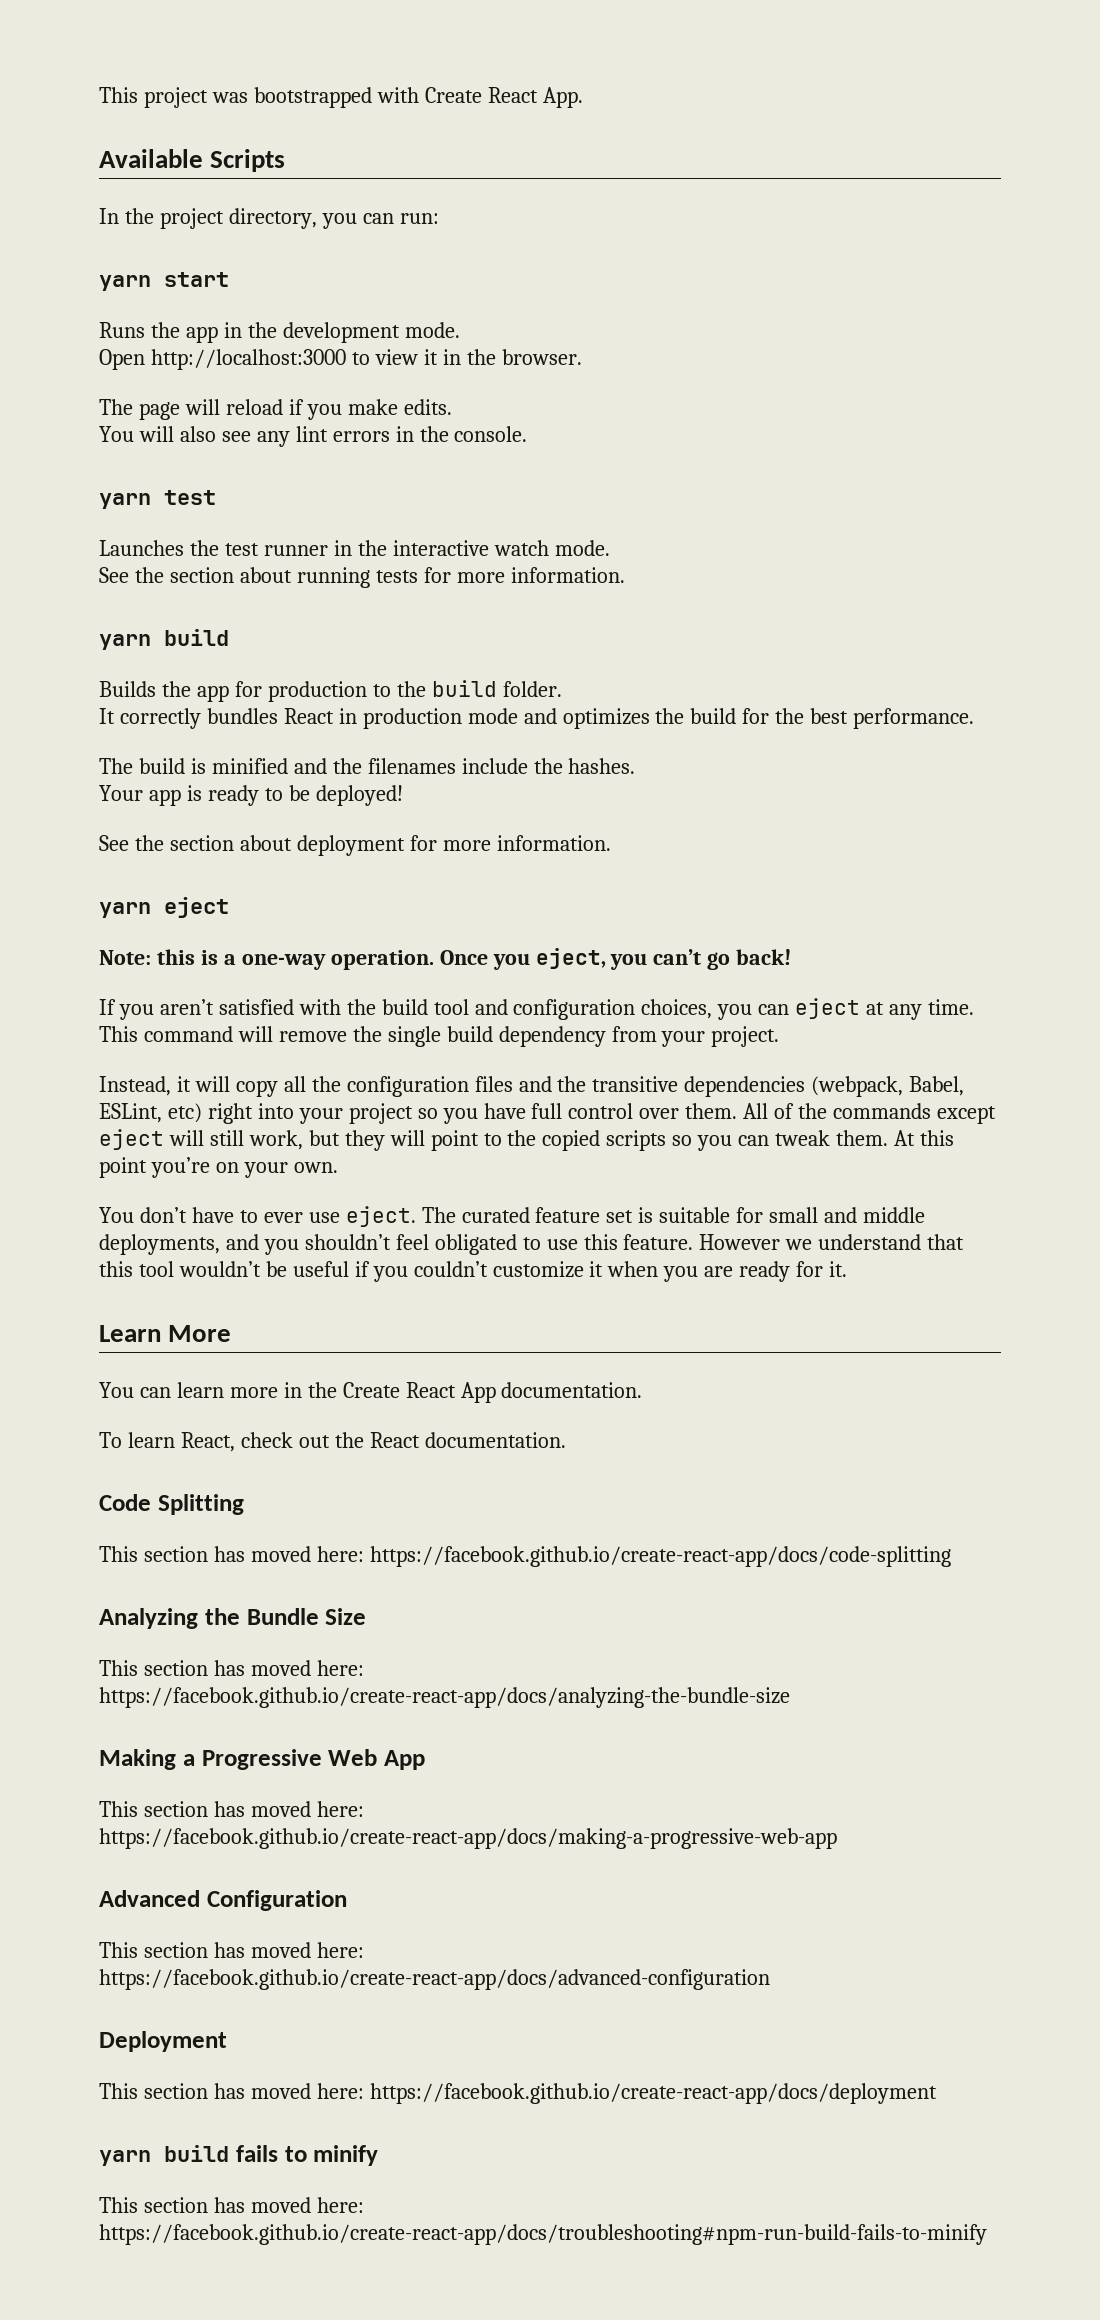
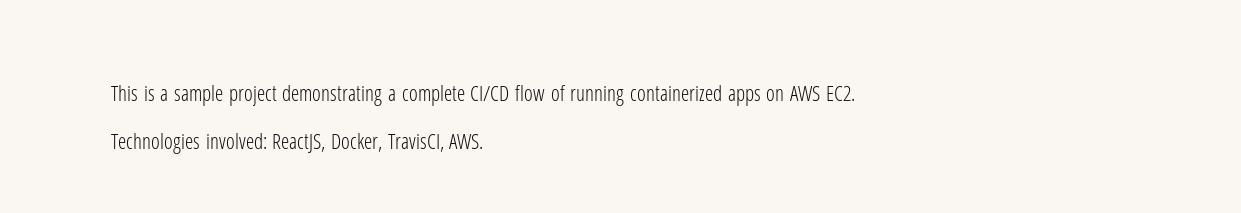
[99,87,583,108] [99,149,286,172] [99,208,439,229] [99,272,229,291] [99,322,460,343] [99,349,582,370] [99,399,452,420] [99,426,528,447] [99,490,216,509] [99,540,610,556] [99,567,625,588] [99,629,229,650] [99,680,562,702] [99,708,975,729] [99,758,636,774] [99,785,403,806] [99,835,611,856] [99,897,229,918] [99,948,792,970] [99,998,975,1020] [99,1026,780,1047] [99,1076,965,1097] [99,1103,996,1124] [99,1129,954,1151] [99,1157,338,1178] [99,1206,926,1227] [99,1234,965,1255] [99,1261,848,1282] [99,1325,232,1342] [99,1382,643,1403] [99,1432,566,1452] [99,1494,244,1515] [99,1546,951,1567] [99,1608,367,1629] [99,1660,364,1676] [99,1687,790,1708] [99,1749,425,1770] [99,1801,364,1817] [99,1828,837,1849] [99,1890,347,1911] [99,1942,364,1958] [99,1969,770,1990] [99,2031,227,2052] [99,2083,937,2104] [99,2145,379,2166] [99,2197,364,2213] [99,2224,987,2245] This project was bootstrapped with Create React App. // Available Scripts // In the project directory, you can run: // yarn start // Runs the app in the development mode. // Open http://localhost:3000 to view it in the browser. // The page will reload if you make edits. // You will also see any lint errors in the console. // yarn test // Launches the test runner in the interactive watch mode. // See the section about running tests for more information. // yarn build // Builds the app for production to the build folder. // It correctly bundles React in production mode and optimizes the build for the best performance. // The build is minified and the filenames include the hashes. // Your app is ready to be deployed! // See the section about deployment for more information. // yarn eject // Note: this is a one-way operation. Once you eject, you can’t go back! // If you aren’t satisfied with the build tool and configuration choices, you can eject at any time. This command will remove the single build dependency from your project. // Instead, it will copy all the configuration files and the transitive dependencies (webpack, Babel, ESLint, etc) right into your project so you have full control over them. All of the commands except eject will still work, but they will point to the copied scripts so you can tweak them. At this point you’re on your own. // You don’t have to ever use eject. The curated feature set is suitable for small and middle deployments, and you shouldn’t feel obligated to use this feature. However we understand that this tool wouldn’t be useful if you couldn’t customize it when you are ready for it. // Learn More // You can learn more in the Create React App documentation. // To learn React, check out the React documentation. // Code Splitting // This section has moved here: https://facebook.github.io/create-react-app/docs/code-splitting // Analyzing the Bundle Size // This section has moved here: https://facebook.github.io/create-react-app/docs/analyzing-the-bundle-size // Making a Progressive Web App // This section has moved here: https://facebook.github.io/create-react-app/docs/making-a-progressive-web-app // Advanced Configuration // This section has moved here: https://facebook.github.io/create-react-app/docs/advanced-configuration // Deployment // This section has moved here: https://facebook.github.io/create-react-app/docs/deployment // yarn build fails to minify // This section has moved here: https://facebook.github.io/create-react-app/docs/troubleshooting#npm-run-build-fails-to-minify -> [111,85,855,106] [111,133,484,154] This is a sample project demonstrating a complete CI/CD flow of running containerized apps on AWS EC2. // Technologies involved: ReactJS, Docker, TravisCI, AWS.

